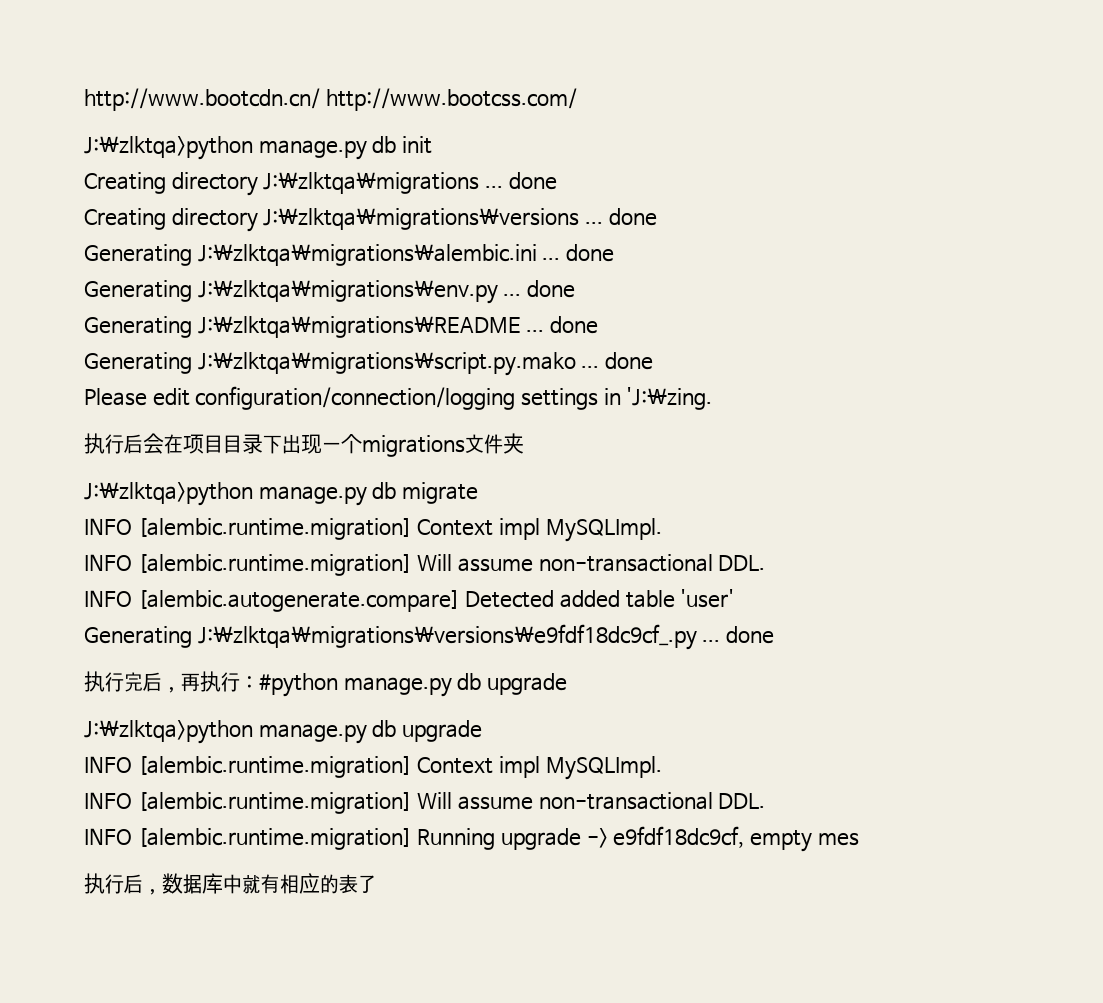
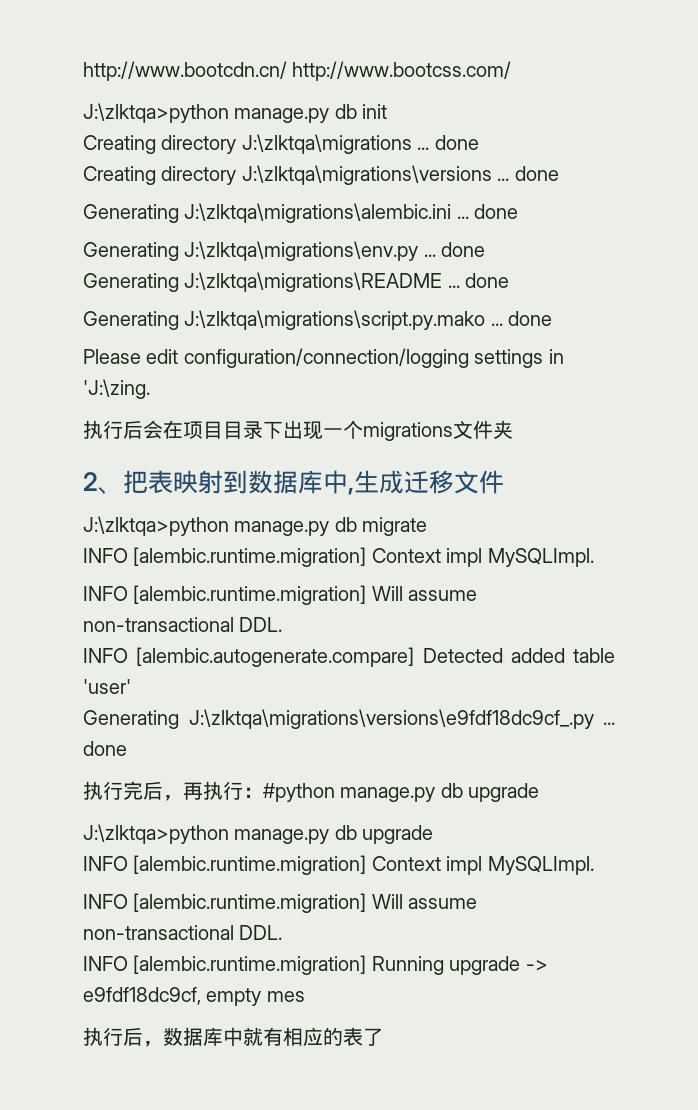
(524, 443) none -> [83,470,504,495] // 2、把表映射到数据库中,生成迁移文件

